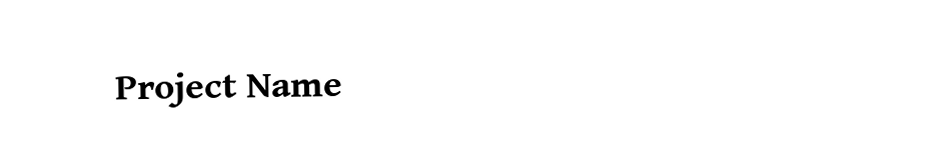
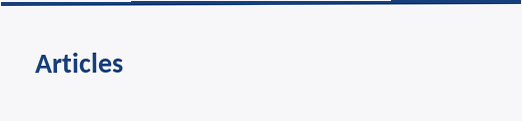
[114,71,344,109] Project Name -> [34,52,124,73] Articles

